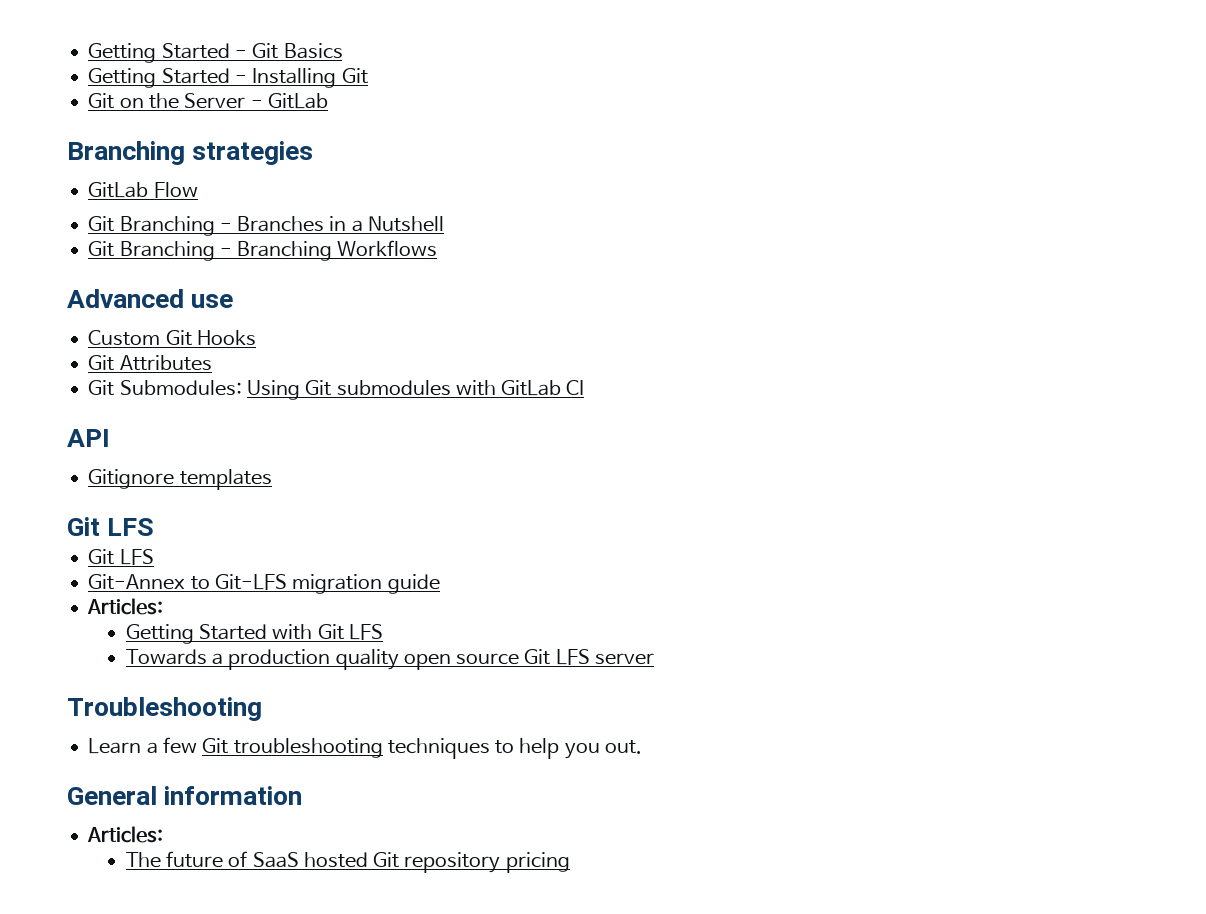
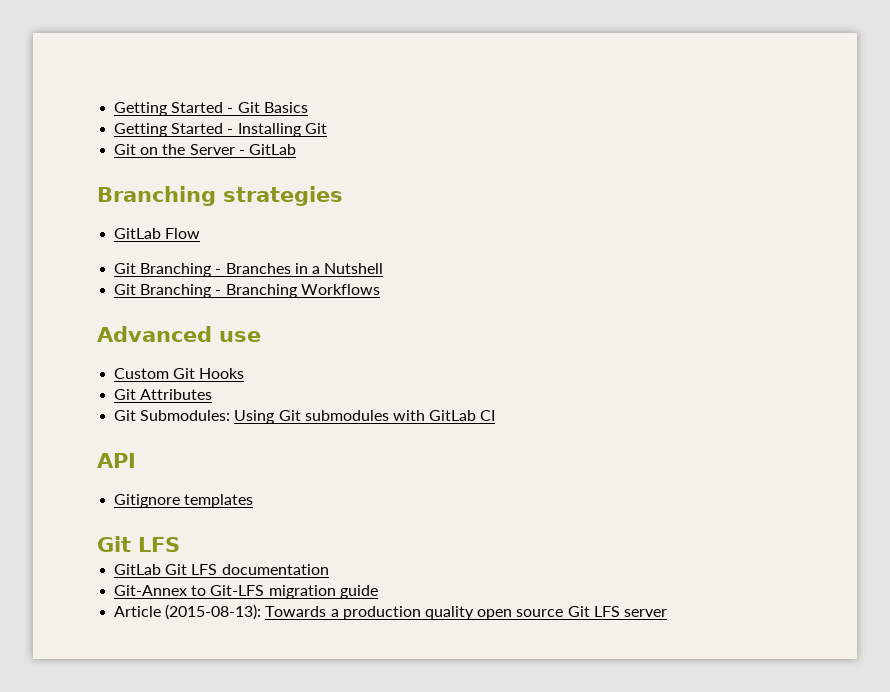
[88,549,154,565] Git LFS -> [114,564,329,575] GitLab Git LFS documentation
[87,598,164,615] [125,624,383,644] Articles: // Getting Started with Git LFS // -> [114,604,262,620] Article (2015-08-13):
[67,697,262,721] [88,737,642,759] [67,786,303,805] [87,826,164,843] [125,851,570,873] // Troubleshooting // Learn a few Git troubleshooting techniques to help you out. // General information // Articles: // The future of SaaS hosted Git repository pricing -> (667, 613) none

